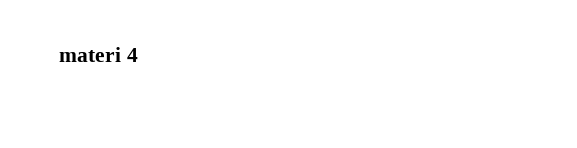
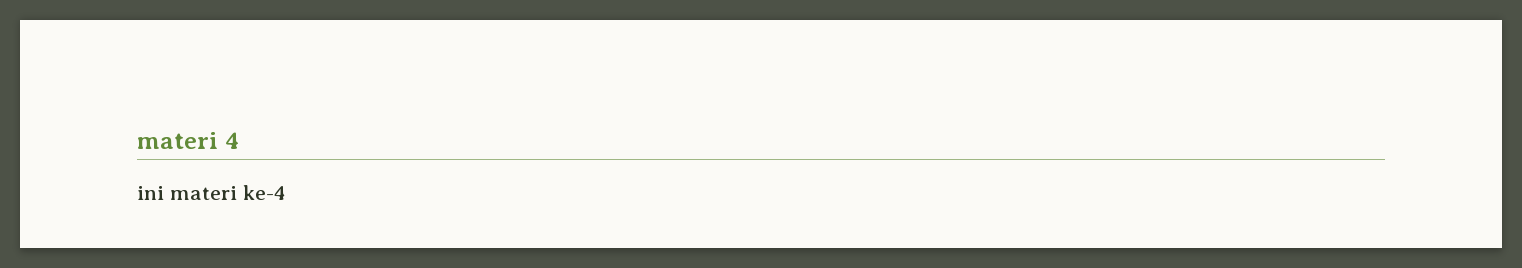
(138, 55) none -> [137,185,286,200] // ini materi ke-4

